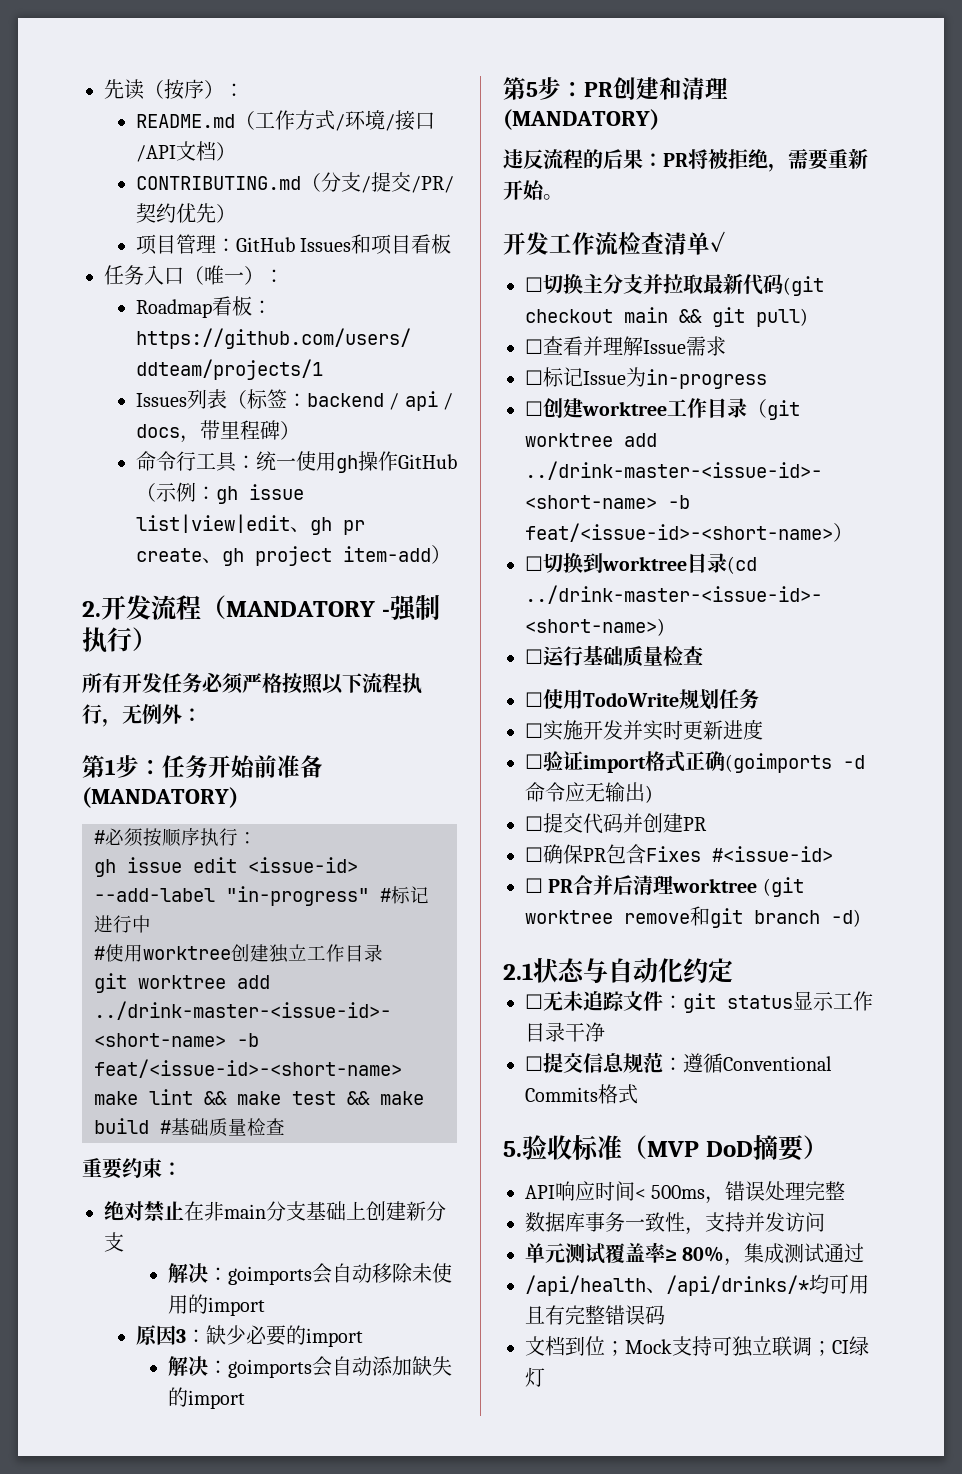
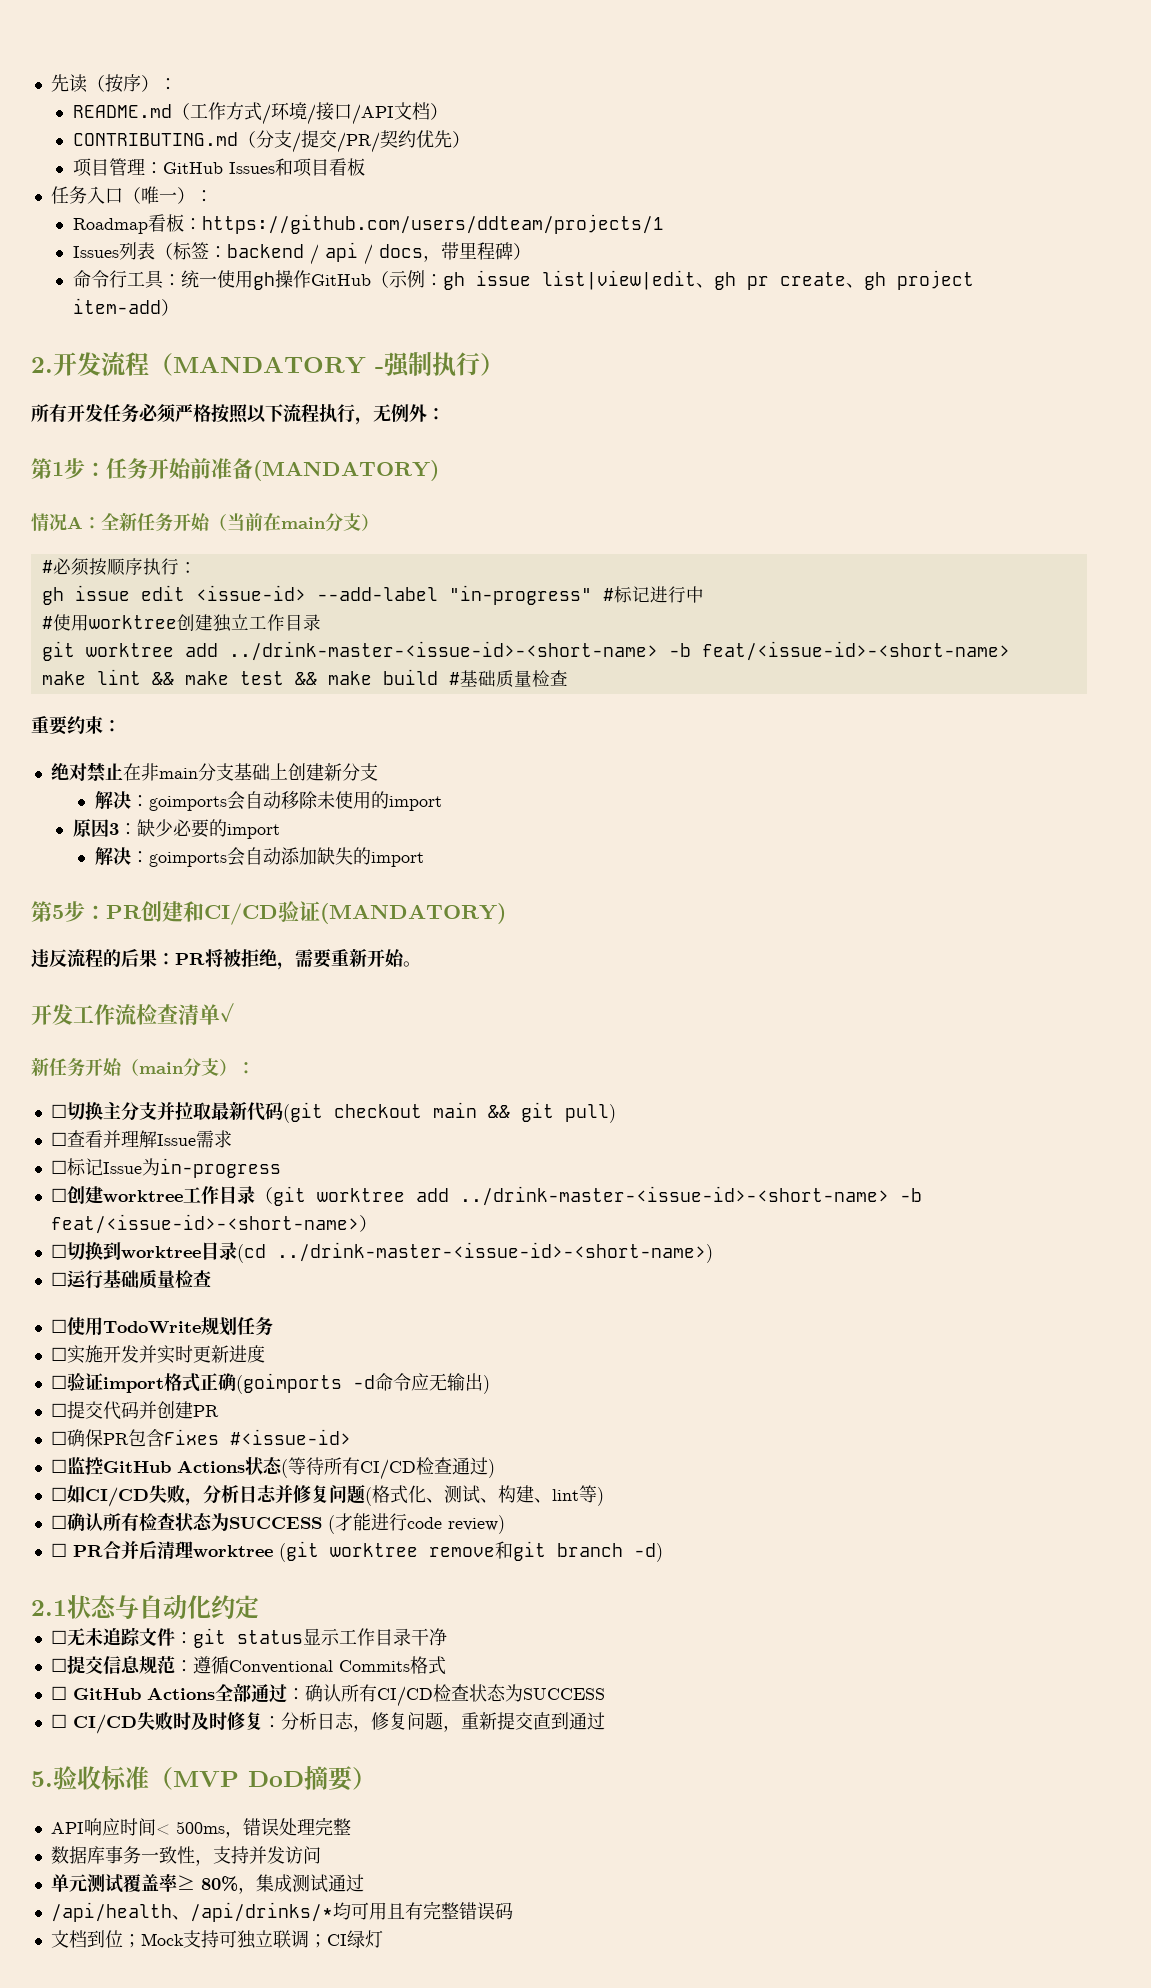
(238, 797) none -> [31,513,379,532] // 情况A：全新任务开始（当前在main分支）
[682,77,728,100] 清理 -> [204,901,320,925] CI/CD验证
(726, 241) none -> [31,1058,255,1077] // 新任务开始（main分支）：
(833, 854) none -> [50,1456,495,1480] [50,1484,604,1507] [50,1512,505,1534] // ☐监控GitHub Actions状态(等待所有CI/CD检查通过) // ☐如CI/CD失败，分析日志并修复问题(格式化、测试、构建、lint等) // ☐确认所有检查状态为SUCCESS (才能进行code review)
(638, 1094) none -> [50,1683,605,1707] [50,1712,605,1734] // ☐ GitHub Actions全部通过：确认所有CI/CD检查状态为SUCCESS // ☐ CI/CD失败时及时修复：分析日志，修复问题，重新提交直到通过

